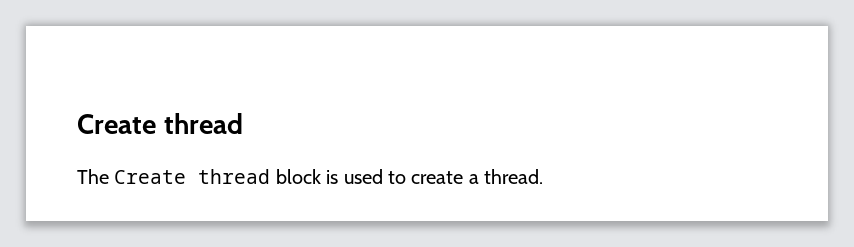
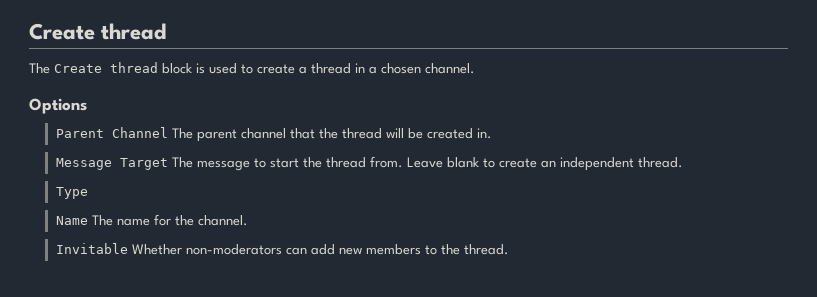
(479, 179) none -> [311,63,475,74] [29,98,87,114] [55,127,492,142] [55,156,683,171] [55,187,88,199] [55,214,248,226] [55,243,460,255] thread in a chosen channel. // Options // Parent Channel The parent channel that the thread will be created in. // Message Target The message to start the thread from. Leave blank to create an independent thread. // Type // Name The name for the channel. // Invitable Whether non-moderators can add new members to the

